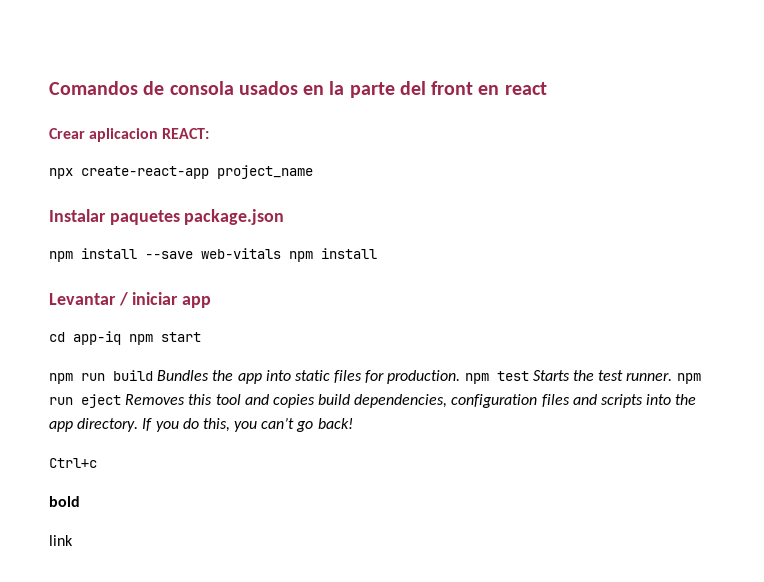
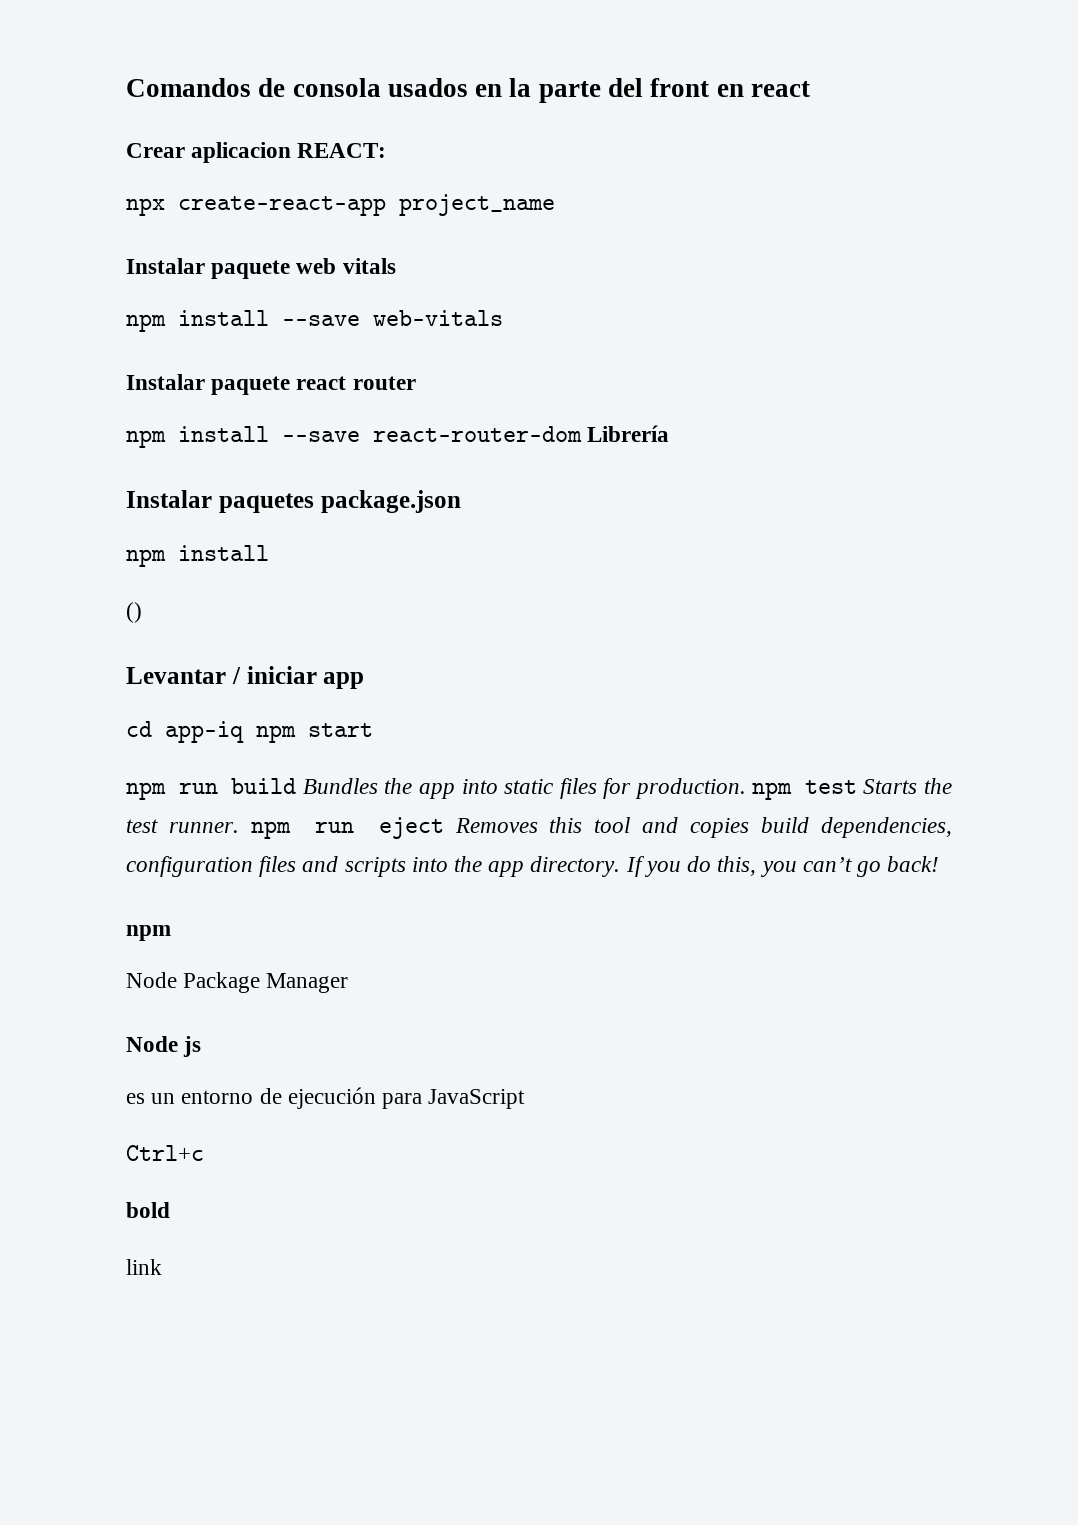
(313, 172) none -> [126,258,396,279] [126,310,503,332] [126,374,416,395] [126,425,670,448] // Instalar paquete web vitals // npm install --save web-vitals // Instalar paquete react router // npm install --save react-router-dom Librería
[145,248,377,262] --save web-vitals npm install -> [126,602,142,623] // ()
(353, 423) none -> [126,925,171,941] [126,972,349,993] [126,1036,202,1057] [126,1087,526,1109] // npm // Node Package Manager // Node js // es un entorno de ejecución para JavaScript

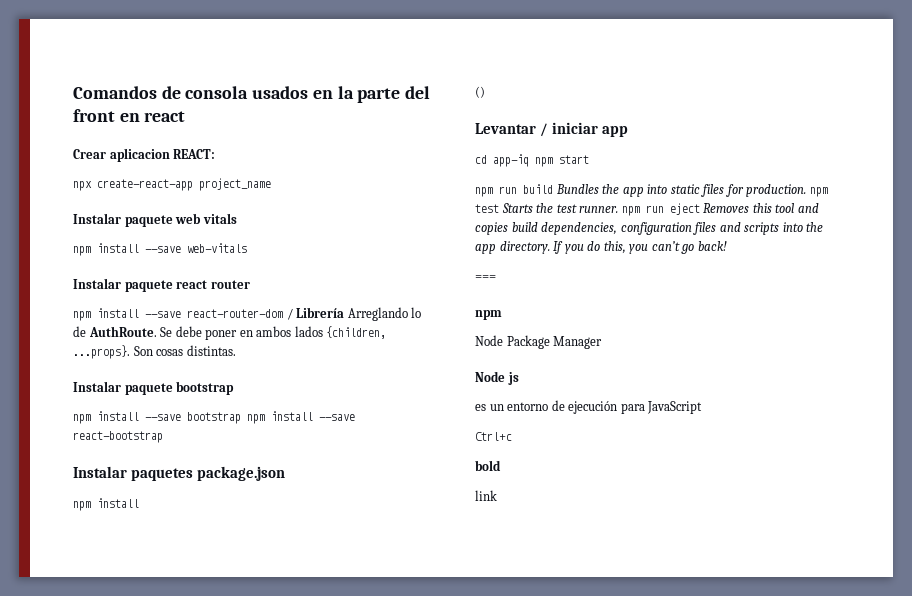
(582, 434) none -> [286,308,293,320] /
(670, 433) none -> [347,307,422,321] [73,326,387,340] [73,345,236,359] [73,381,235,395] [73,411,355,424] [73,431,163,443] Arreglando lo de AuthRoute. Se debe poner en ambos lados {children, ...props}. Son cosas distintas. // Instalar paquete bootstrap // npm install --save bootstrap npm install --save react-bootstrap
(940, 864) none -> [475,275,496,281] // ===

